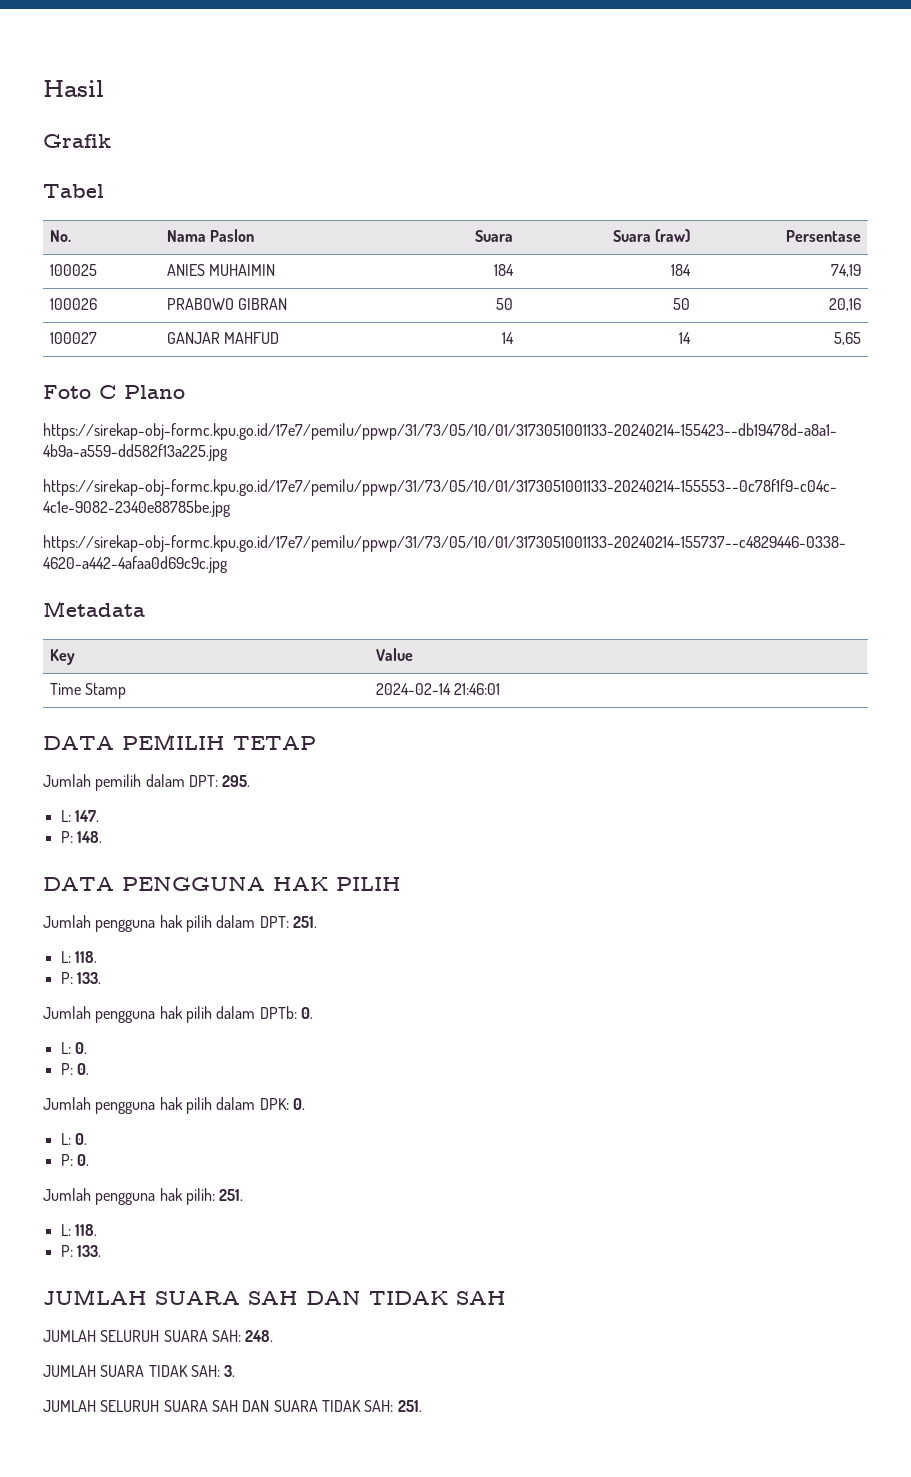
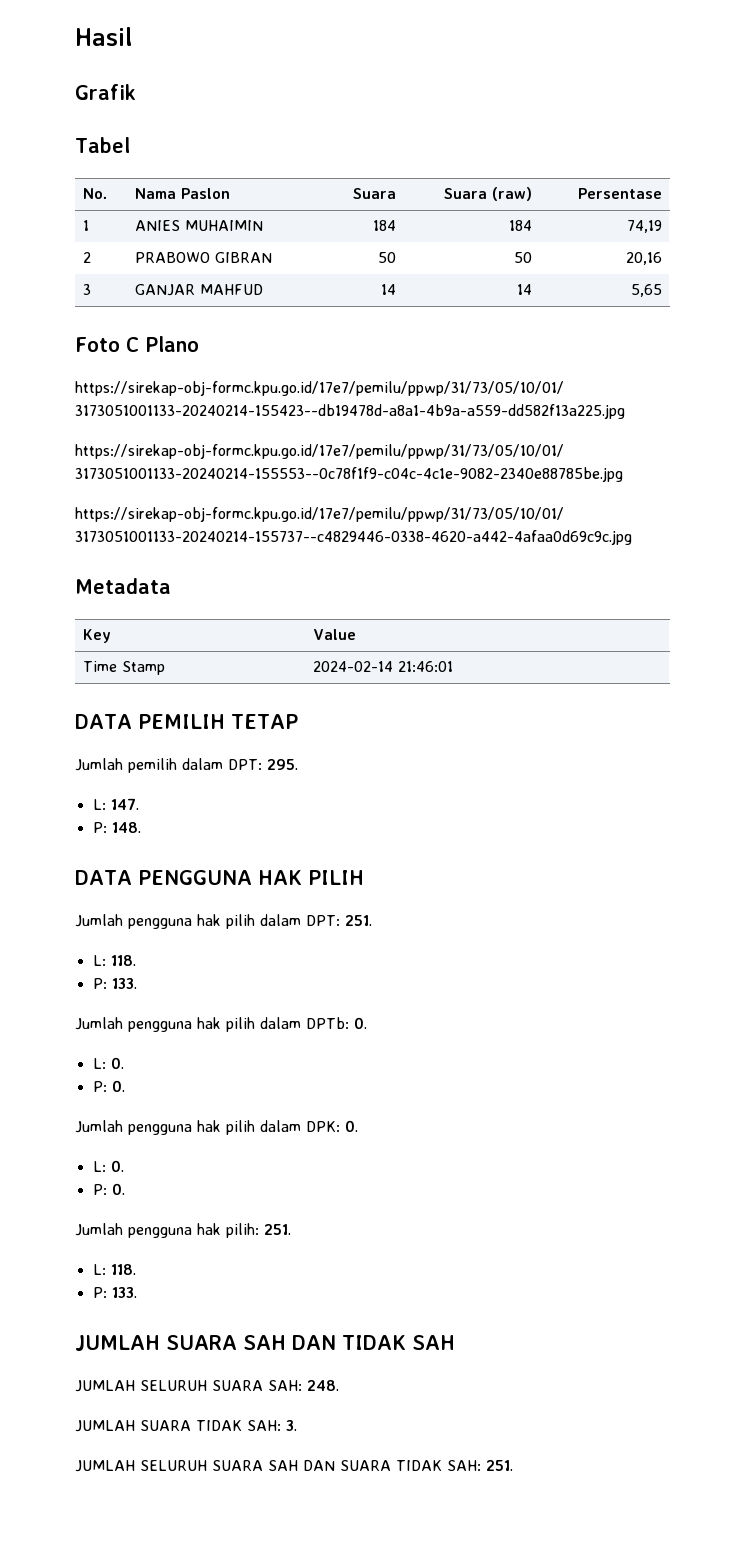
[49,264,97,276] 100025 -> [83,220,90,231] 1
[49,298,97,310] 100026 -> [83,252,92,263] 2
[49,332,97,344] 100027 -> [83,284,92,295] 3

